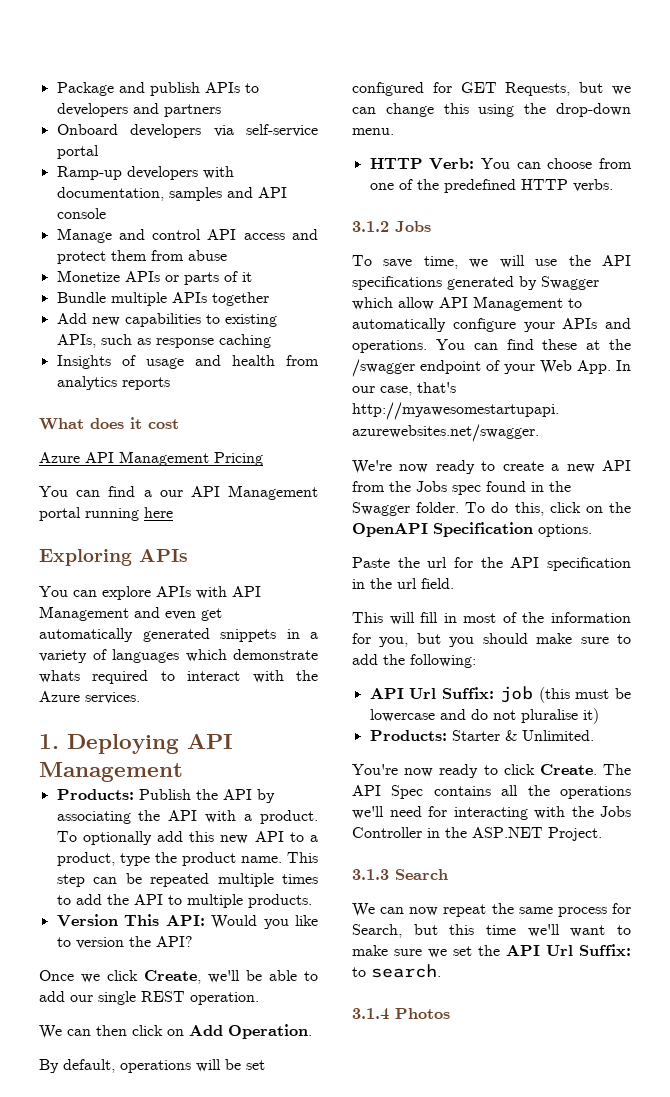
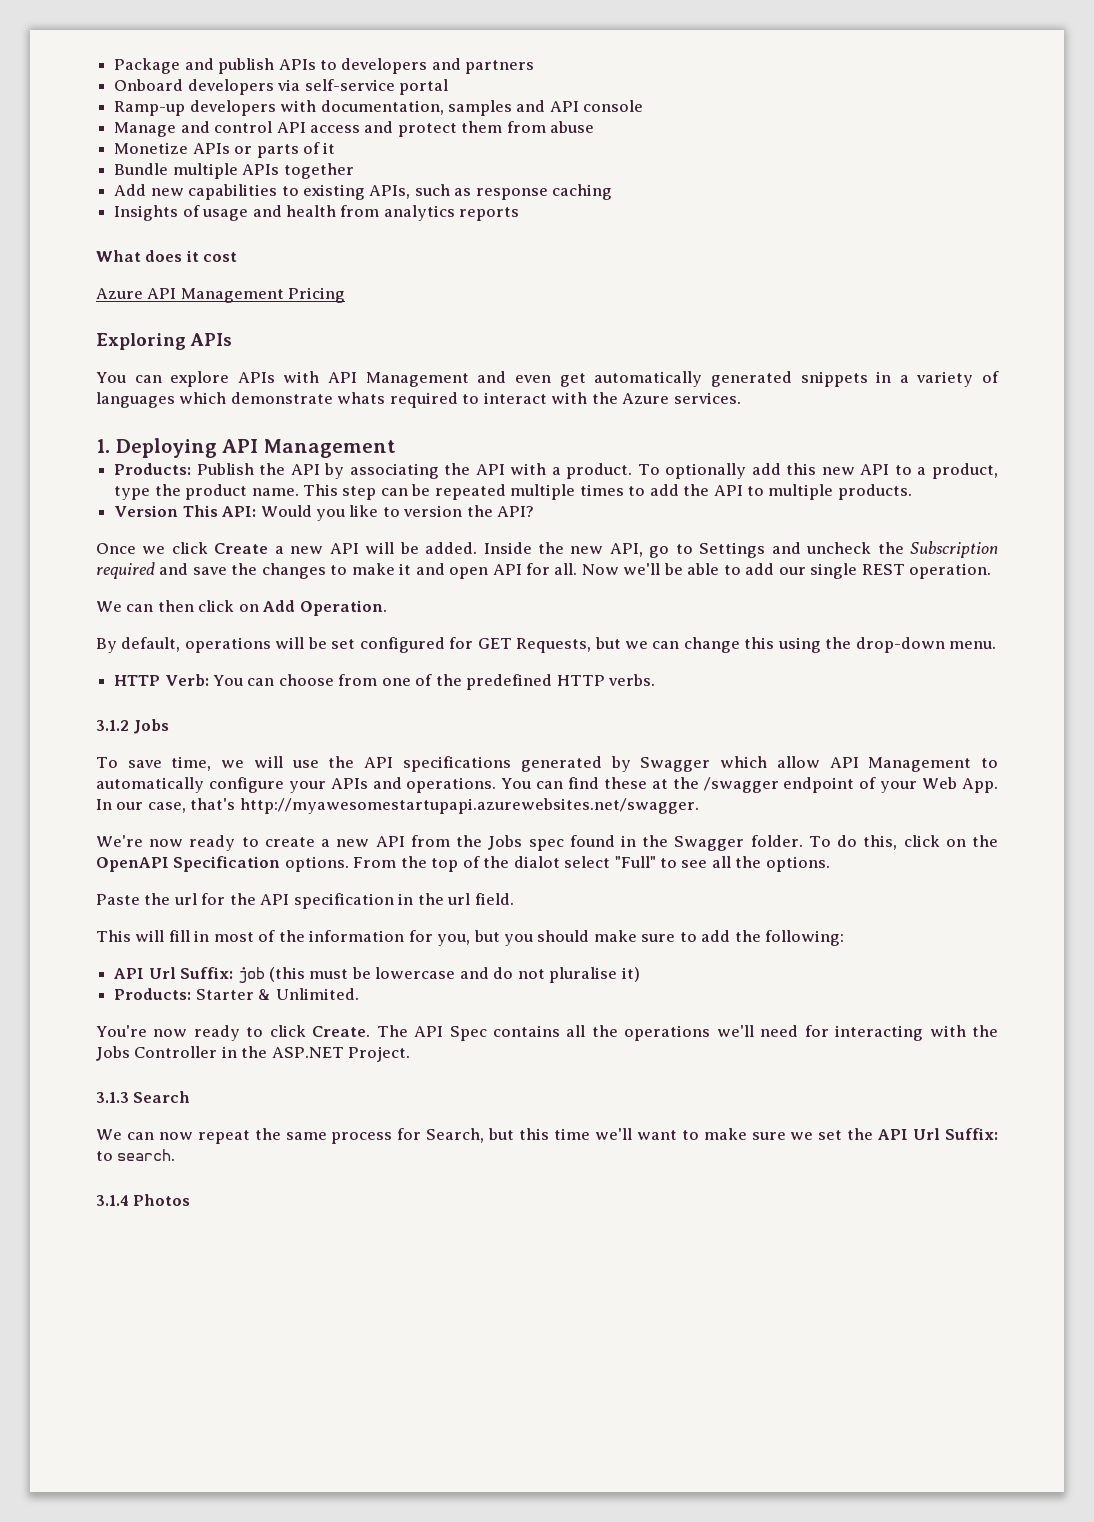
[39,485,318,500] [39,507,173,521] // You can find a our API Management portal running here -> (346, 295) none
[144,970,201,984] Create, -> [214,541,999,558] [96,562,619,579] Create a new API will be added. Inside the new API, go to Settings and uncheck the Subscription required and save the changes to make it and open API for all. Now
(592, 530) none -> [353,856,830,872] From the top of the dialot select "Full" to see all the options.

